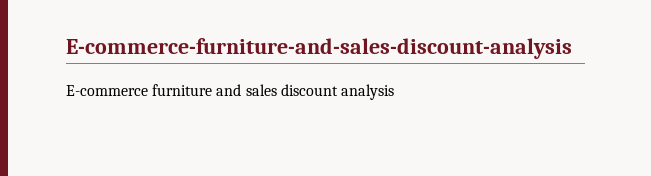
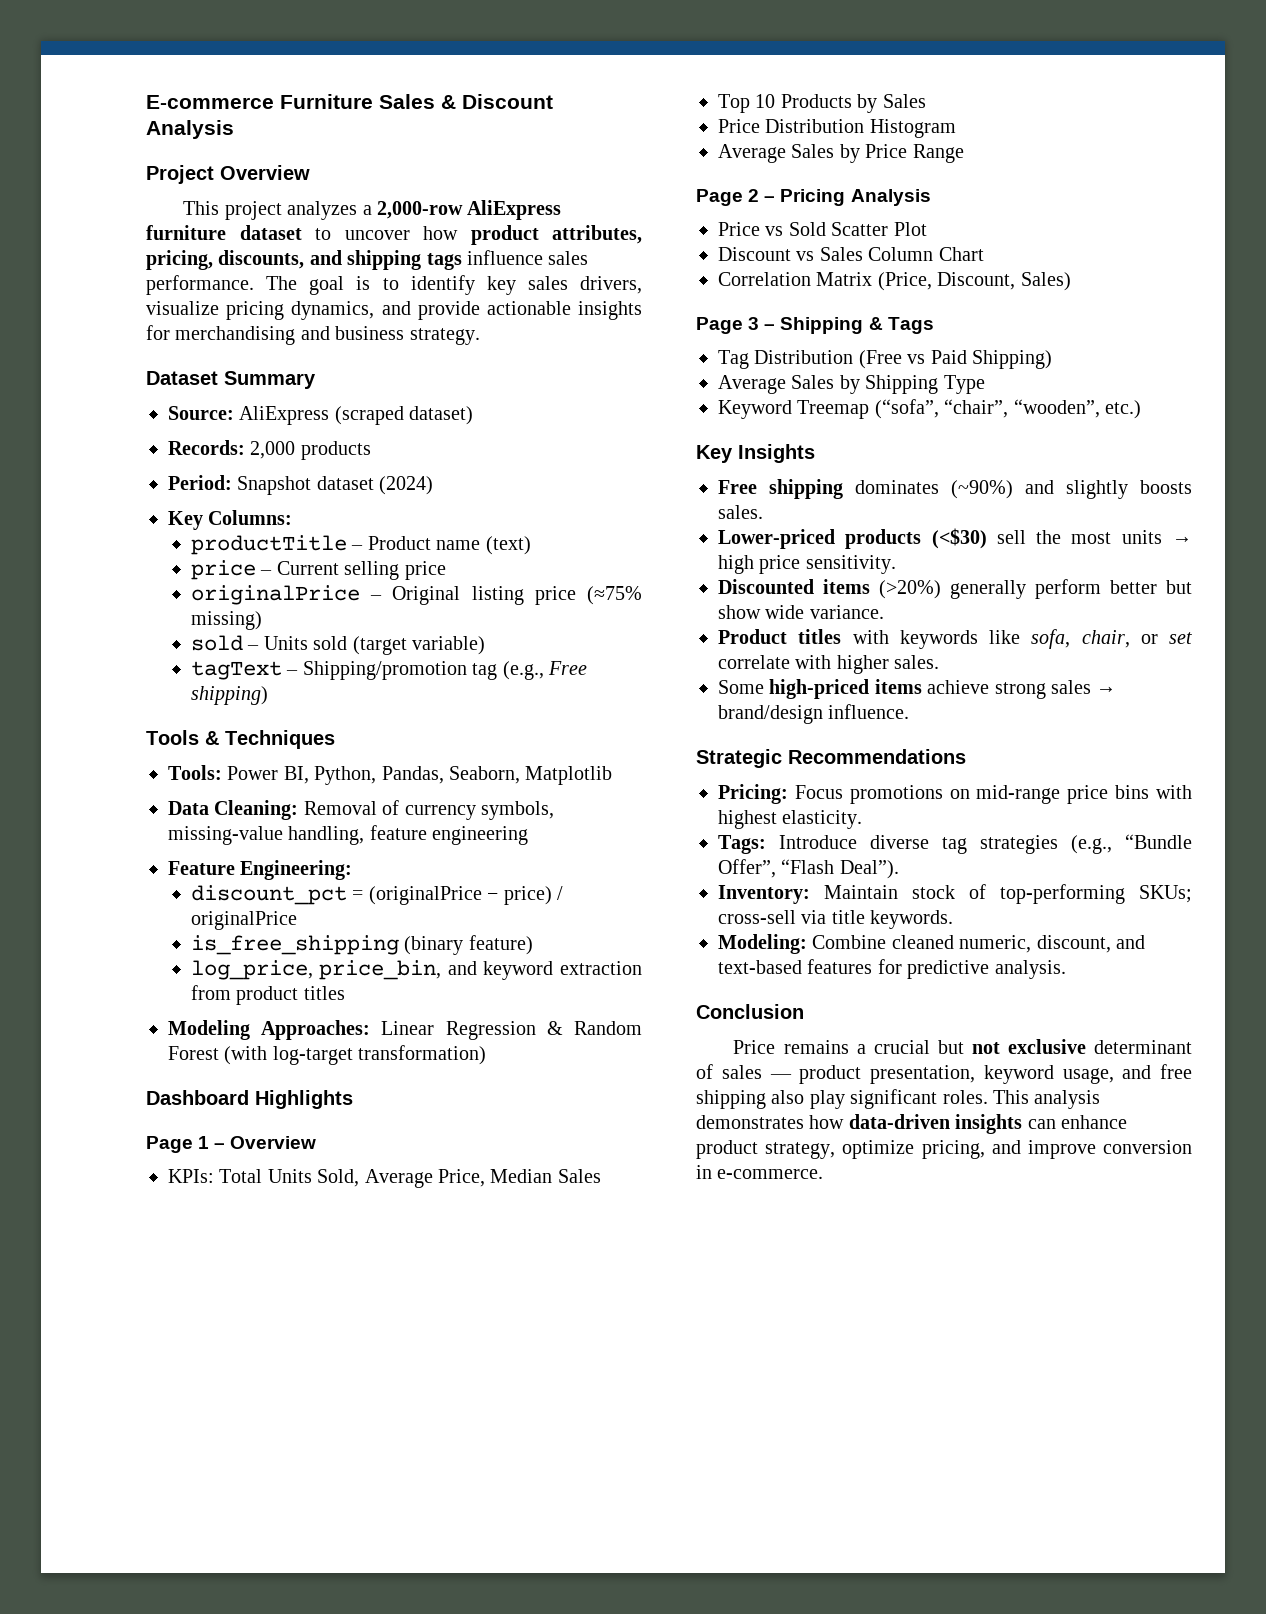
[66,38,572,59] [66,84,394,100] E-commerce-furniture-and-sales-discount-analysis // E-commerce furniture and sales discount analysis -> [146,94,553,109] [146,120,234,139] [146,165,310,184] [183,200,562,220] [146,225,642,245] [146,250,589,270] [146,275,642,295] [146,301,642,320] [146,325,480,345] [146,371,316,389] [168,406,474,425] [168,440,371,460] [168,475,434,495] [168,510,293,530] [190,535,531,555] [190,560,446,580] [190,585,642,605] [190,611,262,630] [190,635,485,655] [190,661,587,680] [190,686,268,705] [146,730,335,749] [168,765,613,785] [168,800,554,820] [168,825,529,845] [168,860,353,880] [190,885,563,905] [190,911,297,930] [190,935,533,955] [190,960,642,980] [190,985,345,1005] [168,1020,642,1040] [168,1045,487,1065] [146,1090,353,1109] [146,1136,317,1153] [168,1169,601,1188] [718,94,926,113] [718,119,956,138] [718,144,964,163] [696,189,931,206] [718,222,927,236] [718,247,984,261] [718,272,1071,291] [696,317,934,334] [718,350,1052,369] [718,375,985,394] [718,399,1141,419] [696,444,815,463] [718,479,1192,499] [718,505,763,519] [718,528,1192,549] [718,555,896,574] [718,579,1192,599] [718,605,884,619] [718,629,1192,649] [718,655,940,674] [718,679,1117,699] [718,704,910,724] [696,749,966,768] [718,784,1192,804] [718,810,863,829] [718,834,1192,854] [718,859,899,879] [718,884,1192,904] [718,910,954,929] [718,934,1145,954] [718,959,1066,979] [696,1004,804,1019] [733,1039,1192,1054] [696,1064,1192,1084] [696,1089,1101,1109] [696,1114,1127,1134] [696,1140,1192,1159] [696,1165,824,1179] E-commerce Furniture Sales & Discount Analysis // Project Overview // This project analyzes a 2,000-row AliExpress furniture dataset to uncover how product attributes, pricing, discounts, and shipping tags influence sales performance. The goal is to identify key sales drivers, visualize pricing dynamics, and provide actionable insights for merchandising and business strategy. // Dataset Summary // Source: AliExpress (scraped dataset) // Records: 2,000 products // Period: Snapshot dataset (2024) // Key Columns: // productTitle – Product name (text) // price – Current selling price // originalPrice – Original listing price (≈75% missing) // sold – Units sold (target variable) // tagText – Shipping/promotion tag (e.g., Free shipping) // Tools & Techniques // Tools: Power BI, Python, Pandas, Seaborn, Matplotlib // Data Cleaning: Removal of currency symbols, missing-value handling, feature engineering // Feature Engineering: // discount_pct = (originalPrice − price) / originalPrice // is_free_shipping (binary feature) // log_price, price_bin, and keyword extraction from product titles // Modeling Approaches: Linear Regression & Random Forest (with log-target transformation) // Dashboard Highlights // Page 1 – Overview // KPIs: Total Units Sold, Average Price, Median Sales // Top 10 Products by Sales // Price Distribution Histogram // Average Sales by Price Range // Page 2 – Pricing Analysis // Price vs Sold Scatter Plot // Discount vs Sales Column Chart // Correlation Matrix (Price, Discount, Sales) // Page 3 – Shipping & Tags // Tag Distribution (Free vs Paid Shipping) // Average Sales by Shipping Type // Keyword Treemap (“sofa”, “chair”, “wooden”, etc.) // Key Insights // Free shipping dominates (~90%) and slightly boosts sales. // Lower-priced products (<$30) sell the most units → high price sensitivity. // Discounted items (>20%) generally perform better but show wide variance. // Product titles with keywords like sofa, chair, or set correlate with higher sales. // Some high-priced items achieve strong sales → brand/design influence. // Strategic Recommendations // Pricing: Focus promotions on mid-range price bins with highest elasticity. // Tags: Introduce diverse tag strategies (e.g., “Bundle Offer”, “Flash Deal”). // Inventory: Maintain stock of top-performing SKUs; cross-sell via title keywords. // Modeling: Combine cleaned numeric, discount, and text-based features for predictive analysis. // Conclusion // Price remains a crucial but not exclusive determinant of sales — product presentation, keyword usage, and free shipping also play significant roles. This analysis demonstrates how data-driven insights can enhance product strategy, optimize pricing, and improve conversion in e-commerce.

